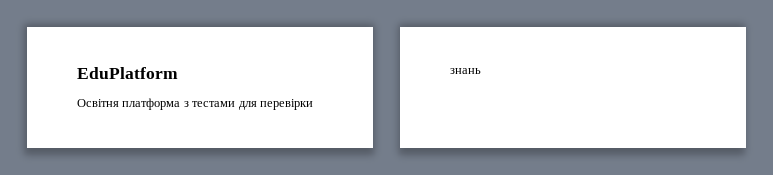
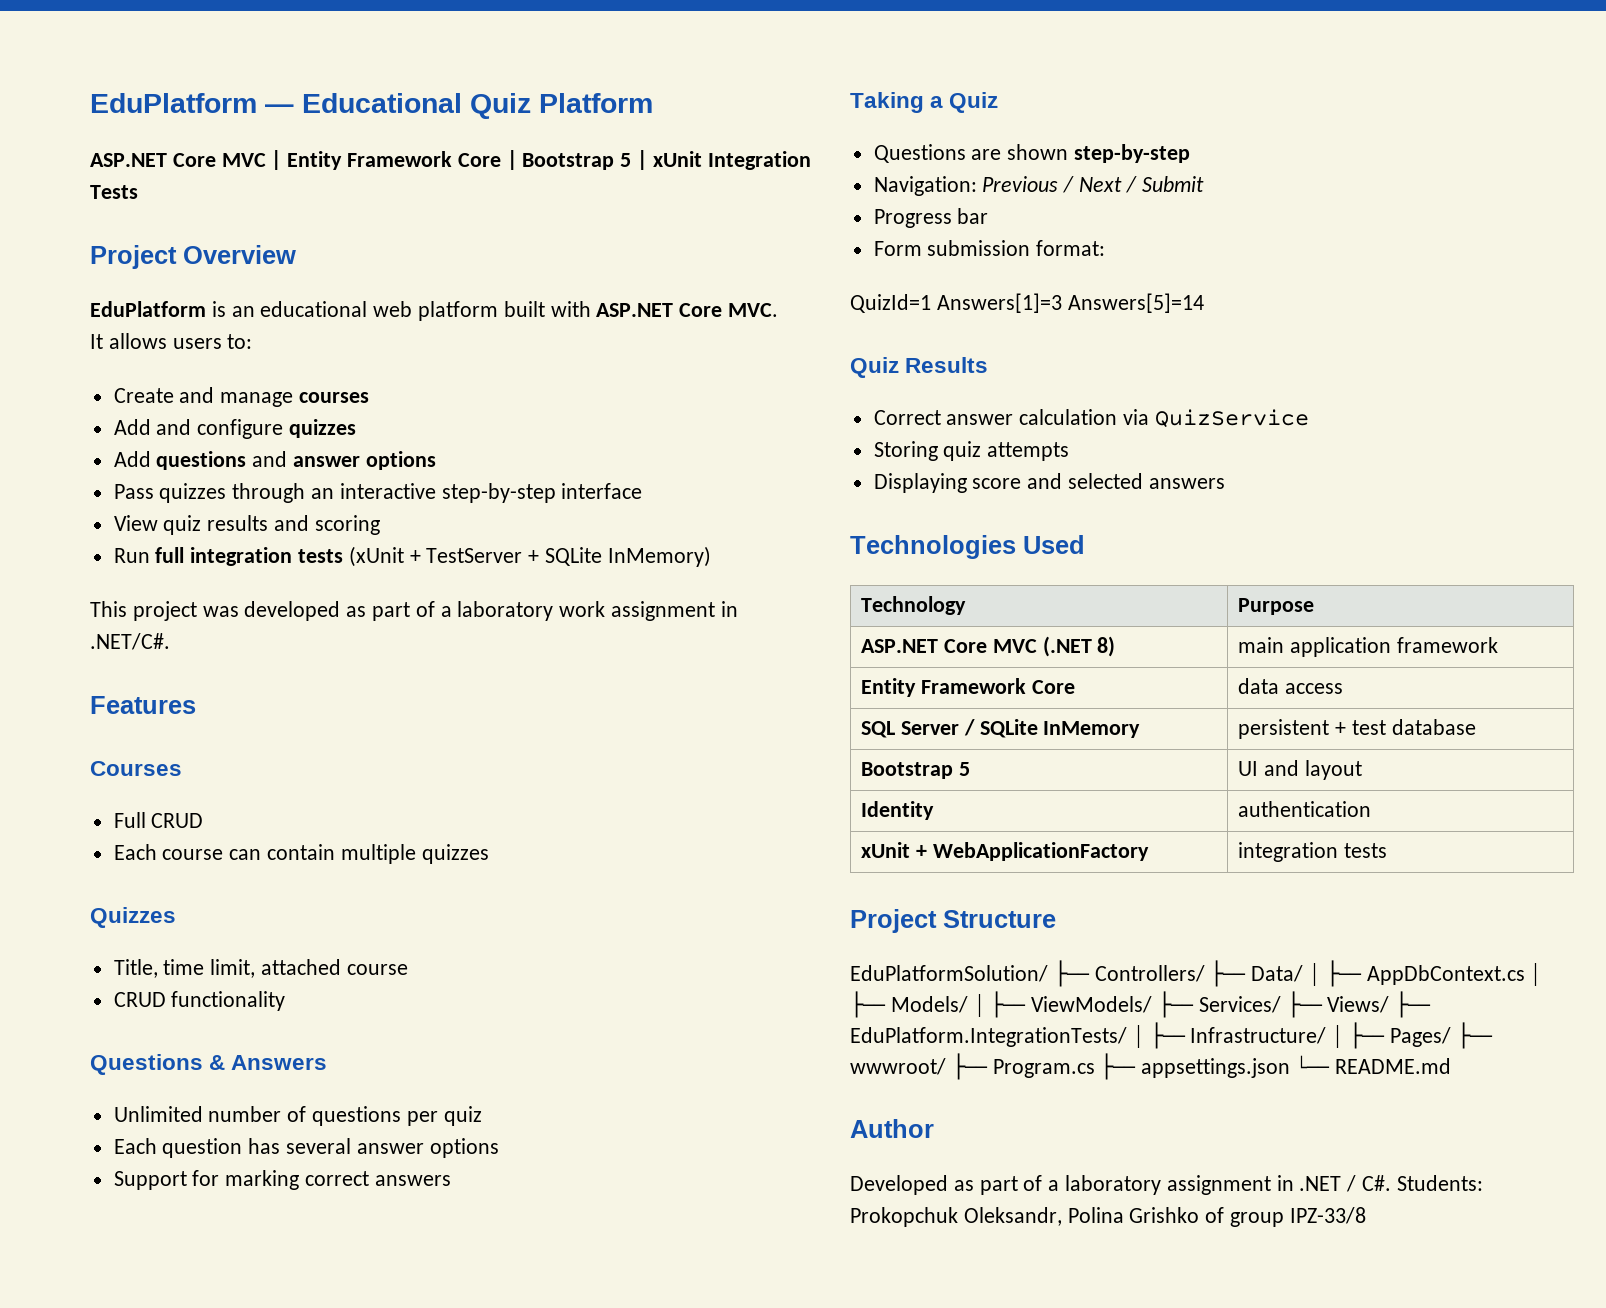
[77,67,178,79] [77,98,313,110] [450,68,481,74] EduPlatform // Освітня платформа з тестами для перевірки знань -> [90,93,653,119] [90,150,811,170] [90,185,138,199] [90,245,296,269] [90,301,779,321] [90,333,253,349] [113,387,370,407] [113,419,357,439] [113,451,436,470] [113,483,643,503] [113,515,380,535] [113,546,711,567] [90,601,738,621] [90,633,170,650] [90,696,196,714] [90,761,182,776] [113,812,204,828] [113,844,489,864] [90,907,176,928] [113,959,408,978] [113,991,286,1011] [90,1054,328,1075] [113,1106,482,1126] [113,1138,499,1158] [113,1170,451,1190] [850,92,999,113] [873,144,1191,163] [873,176,1204,196] [873,208,989,228] [873,240,1106,256] [850,293,1204,313] [850,357,989,378] [873,409,1309,428] [873,441,1070,461] [873,473,1225,493] [850,535,1085,559] [861,596,967,615] [1238,598,1315,615] [861,636,1116,657] [1238,637,1498,657] [861,678,1075,697] [1238,678,1343,694] [861,719,1141,738] [1238,719,1476,739] [861,762,970,779] [1238,760,1362,780] [861,801,935,820] [1238,801,1372,817] [861,842,1149,861] [1238,842,1387,862] [850,909,1056,933] [850,960,1542,987] [850,991,1432,1018] [850,1022,1493,1049] [850,1053,1451,1080] [850,1119,934,1138] [850,1175,1483,1195] [850,1207,1366,1227] EduPlatform — Educational Quiz Platform // ASP.NET Core MVC | Entity Framework Core | Bootstrap 5 | xUnit Integration Tests // Project Overview // EduPlatform is an educational web platform built with ASP.NET Core MVC. // It allows users to: // Create and manage courses // Add and configure quizzes // Add questions and answer options // Pass quizzes through an interactive step-by-step interface // View quiz results and scoring // Run full integration tests (xUnit + TestServer + SQLite InMemory) // This project was developed as part of a laboratory work assignment in .NET/C#. // Features // Courses // Full CRUD // Each course can contain multiple quizzes // Quizzes // Title, time limit, attached course // CRUD functionality // Questions & Answers // Unlimited number of questions per quiz // Each question has several answer options // Support for marking correct answers // Taking a Quiz // Questions are shown step-by-step // Navigation: Previous / Next / Submit // Progress bar // Form submission format: // QuizId=1 Answers[1]=3 Answers[5]=14 // Quiz Results // Correct answer calculation via QuizService // Storing quiz attempts // Displaying score and selected answers // Technologies Used // Technology | Purpose // ASP.NET Core MVC (.NET 8) | main application framework // Entity Framework Core | data access // SQL Server / SQLite InMemory | persistent + test database // Bootstrap 5 | UI and layout // Identity | authentication // xUnit + WebApplicationFactory | integration tests // Project Structure // EduPlatformSolution/ ├── Controllers/ ├── Data/ │ ├── AppDbContext.cs │ ├── Models/ │ ├── ViewModels/ ├── Services/ ├── Views/ ├── EduPlatform.IntegrationTests/ │ ├── Infrastructure/ │ ├── Pages/ ├── wwwroot/ ├── Program.cs ├── appsettings.json └── README.md // Author // Developed as part of a laboratory assignment in .NET / C#. Students: Prokopchuk Oleksandr, Polina Grishko of group IPZ-33/8

